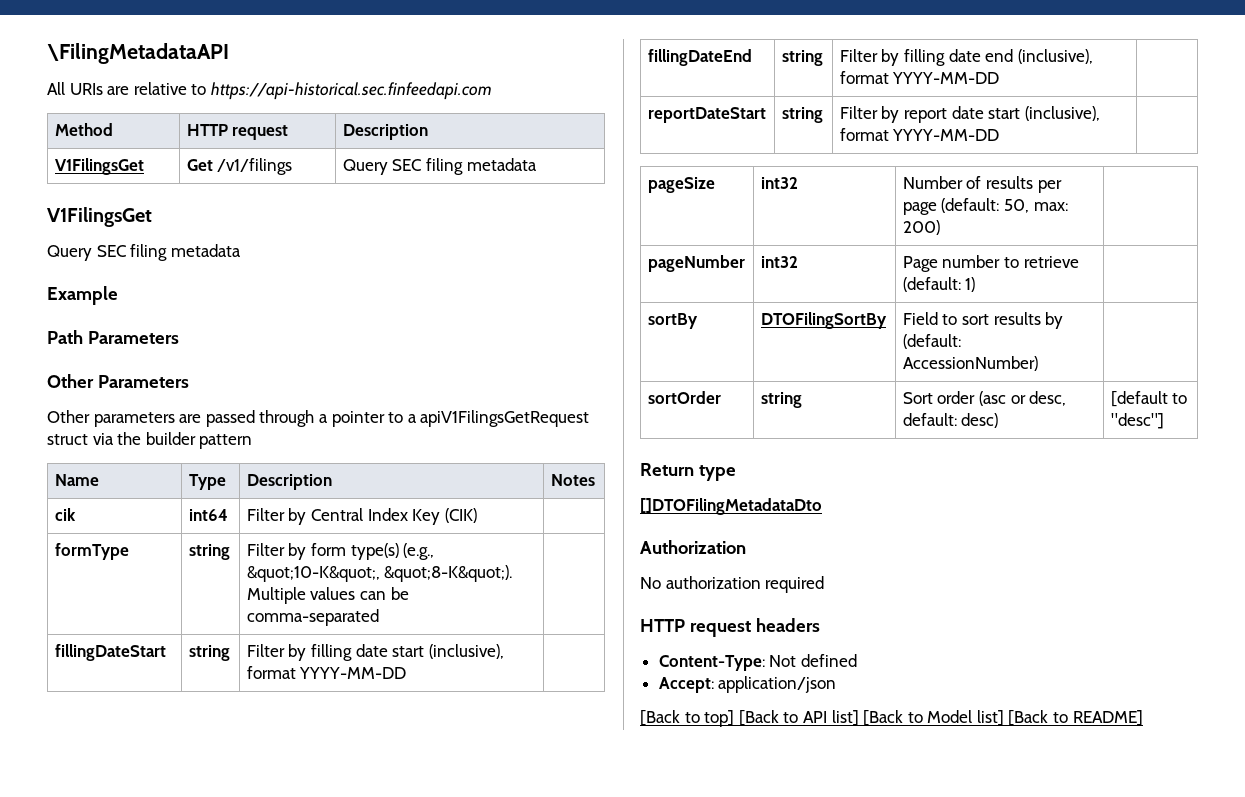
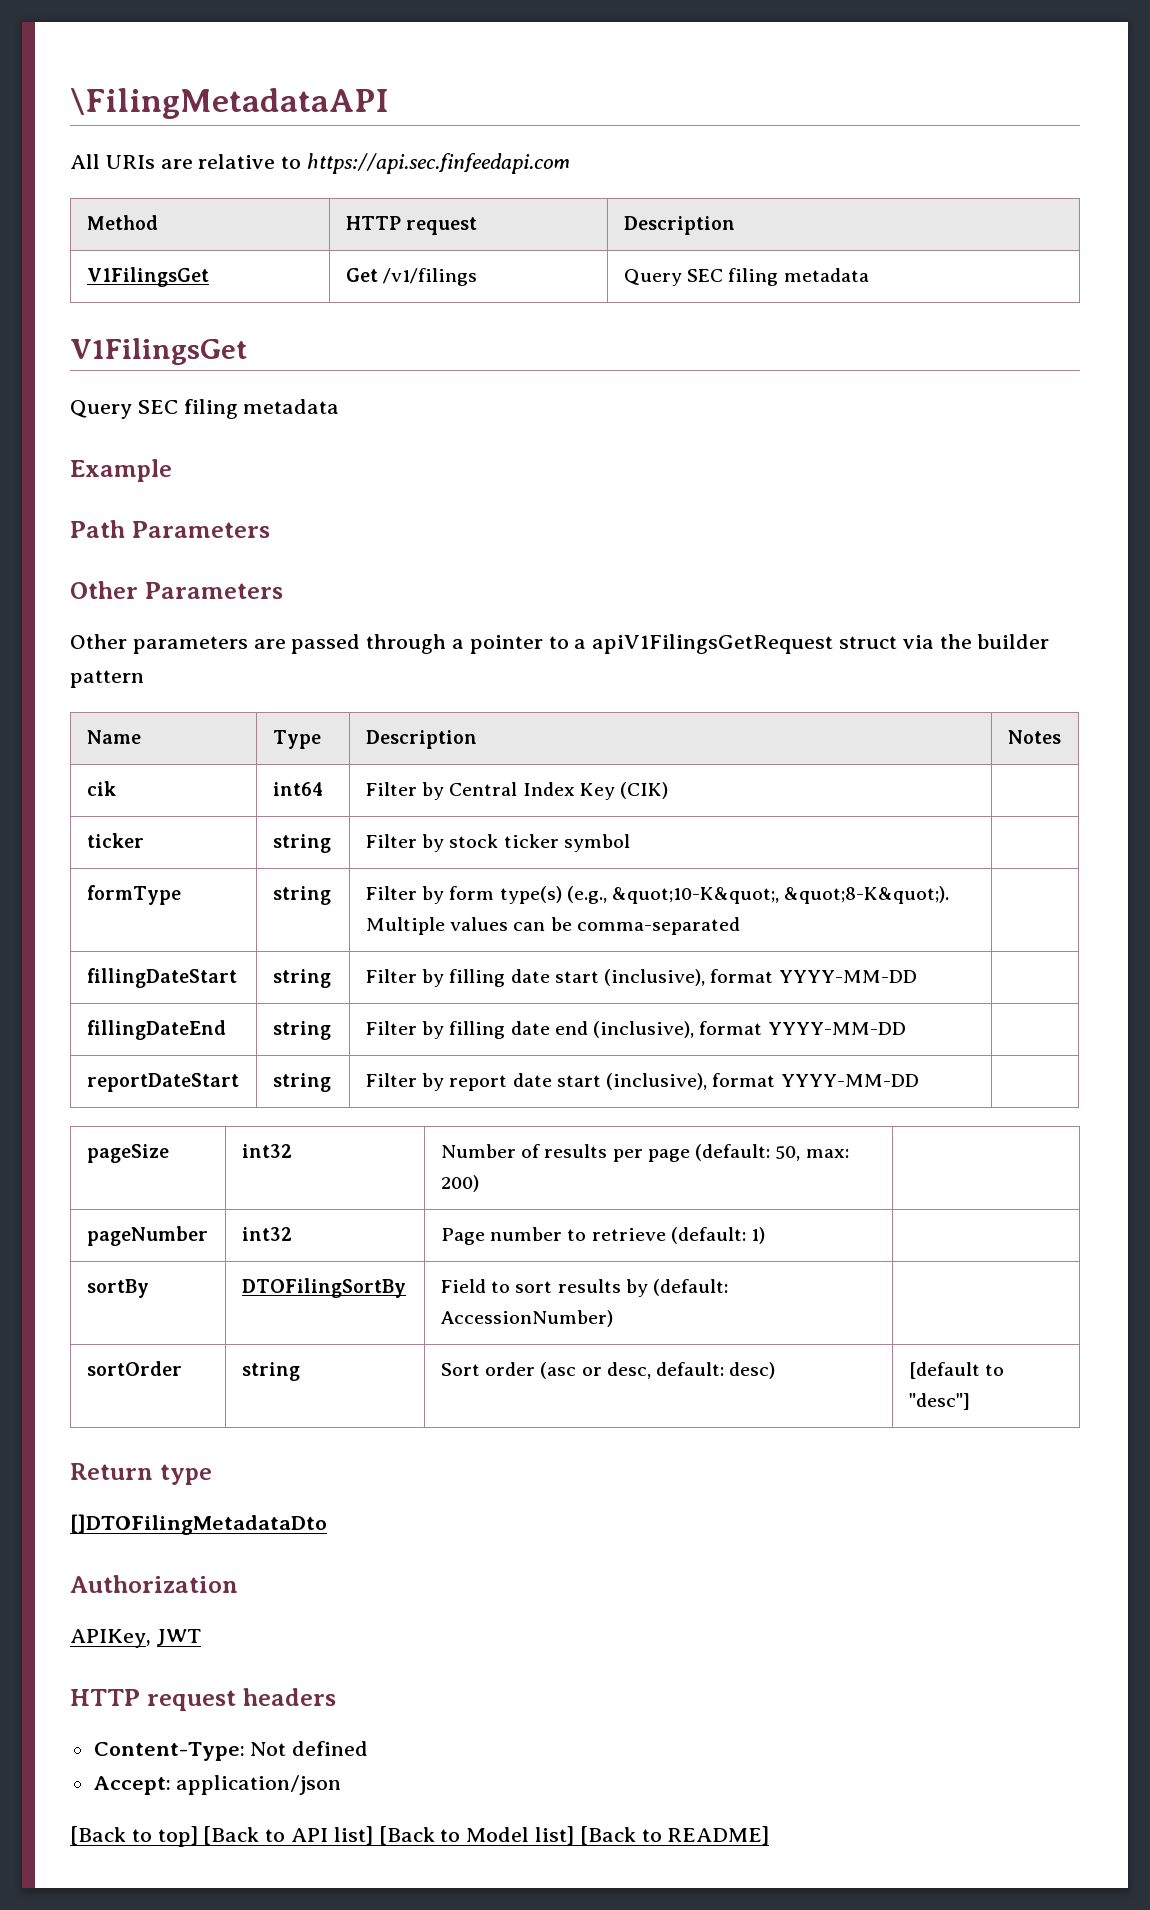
[210,82,492,100] https://api-historical.sec.finfeedapi.com -> [307,153,571,174] https://api.sec.finfeedapi.com
(477, 515) none -> [86,833,144,848] [272,834,331,853] [365,834,630,852] // ticker | string | Filter by stock ticker symbol |
[640,576,825,593] No authorization required -> [70,1629,201,1648] APIKey, JWT

